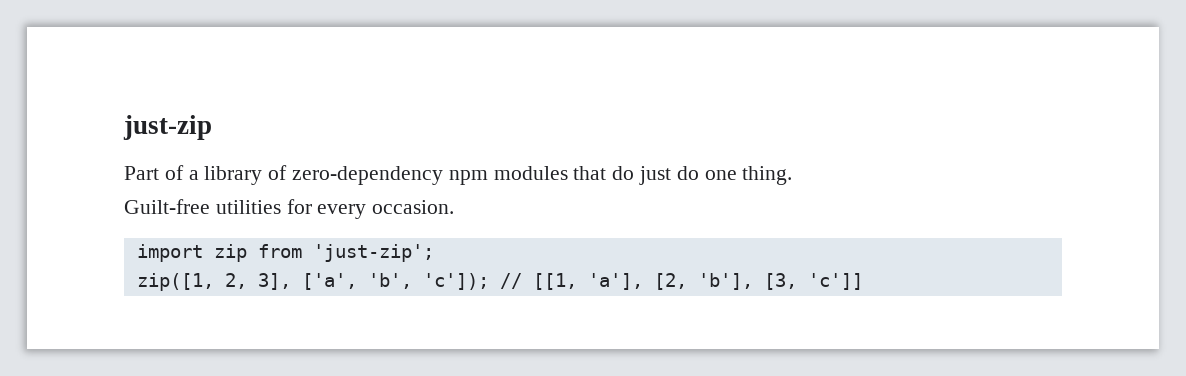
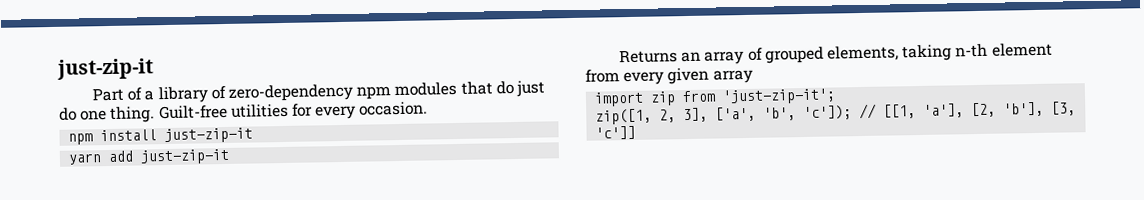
[123,115,212,140] just-zip -> [57,58,154,80] just-zip-it
(793, 175) // -> (156, 114) none
(455, 207) none -> [68,127,254,145] [68,148,231,165] [619,42,1053,65] [585,67,753,86] // npm install just-zip-it // yarn add just-zip-it // Returns an array of grouped elements, taking n-th element from every given array
[312,244,434,262] 'just-zip'; -> [722,88,837,105] 'just-zip-it';

